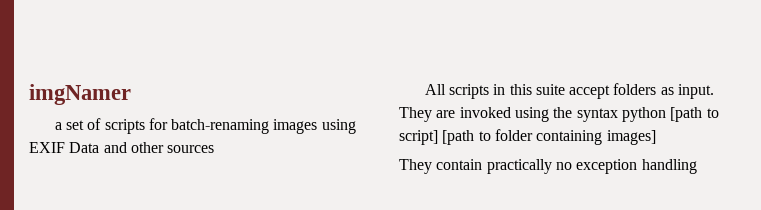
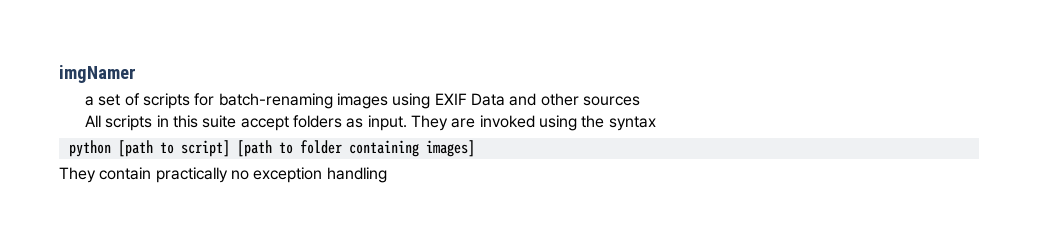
(618, 115) none -> (656, 123) //

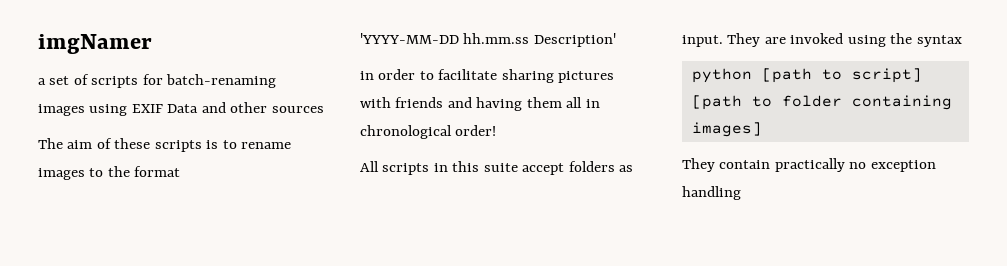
(640, 101) none -> [38,138,292,152] [38,166,181,180] [360,33,616,47] [360,69,615,83] [360,97,600,111] [360,125,497,139] // The aim of these scripts is to rename images to the format // 'YYYY-MM-DD hh.mm.ss Description' // in order to facilitate sharing pictures with friends and having them all in chronological order!

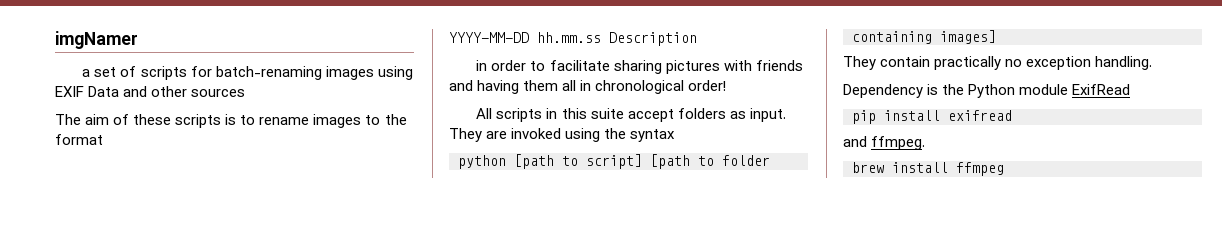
[360,33,616,47] 'YYYY-MM-DD hh.mm.ss Description' -> [449,32,697,46] YYYY-MM-DD hh.mm.ss Description
[682,186,741,200] handling -> [1095,56,1153,70] [843,84,1131,98] [852,110,1012,124] [843,136,926,150] [852,162,1004,176] handling. // Dependency is the Python module ExifRead // pip install exifread // and ffmpeg. // brew install ffmpeg

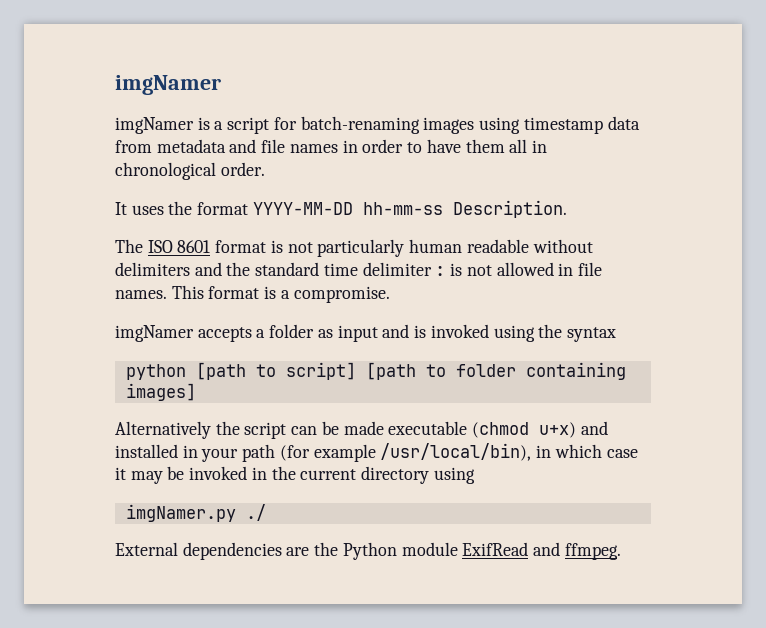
[82,66,413,80] [55,86,246,97] [55,114,407,128] [55,134,103,145] [449,32,697,46] [476,60,803,74] [449,80,727,94] [476,108,786,122] [449,128,508,142] a set of scripts for batch-renaming images using EXIF Data and other sources // The aim of these scripts is to rename images to the format // YYYY-MM-DD hh.mm.ss Description // in order to facilitate sharing pictures with friends and having them all in chronological order! // All scripts in this suite accept folders as input. They are -> [115,116,640,134] [115,139,547,153] [115,162,265,180] [115,200,567,218] [115,239,593,257] [115,262,602,276] [115,285,390,303] [115,324,427,342] imgNamer is a script for batch-renaming images using timestamp data from metadata and file names in order to have them all in chronological order. // It uses the format YYYY-MM-DD hh-mm-ss Description. // The ISO 8601 format is not particularly human readable without delimiters and the standard time delimiter : is not allowed in file names. This format is a compromise. // imgNamer accepts a folder as input and is
[843,56,1153,70] [843,84,939,98] They contain practically no exception handling. // Dependency is -> [115,421,608,439] [115,443,638,462] [115,466,475,484] [125,504,266,522] [115,542,310,560] Alternatively the script can be made executable (chmod u+x) and installed in your path (for example /usr/local/bin), in which case it may be invoked in the current directory using // imgNamer.py ./ // External dependencies are
[852,110,1012,124] // pip install exifread // -> (529, 549) none
[852,162,1004,176] // brew install ffmpeg -> (621, 551) none

